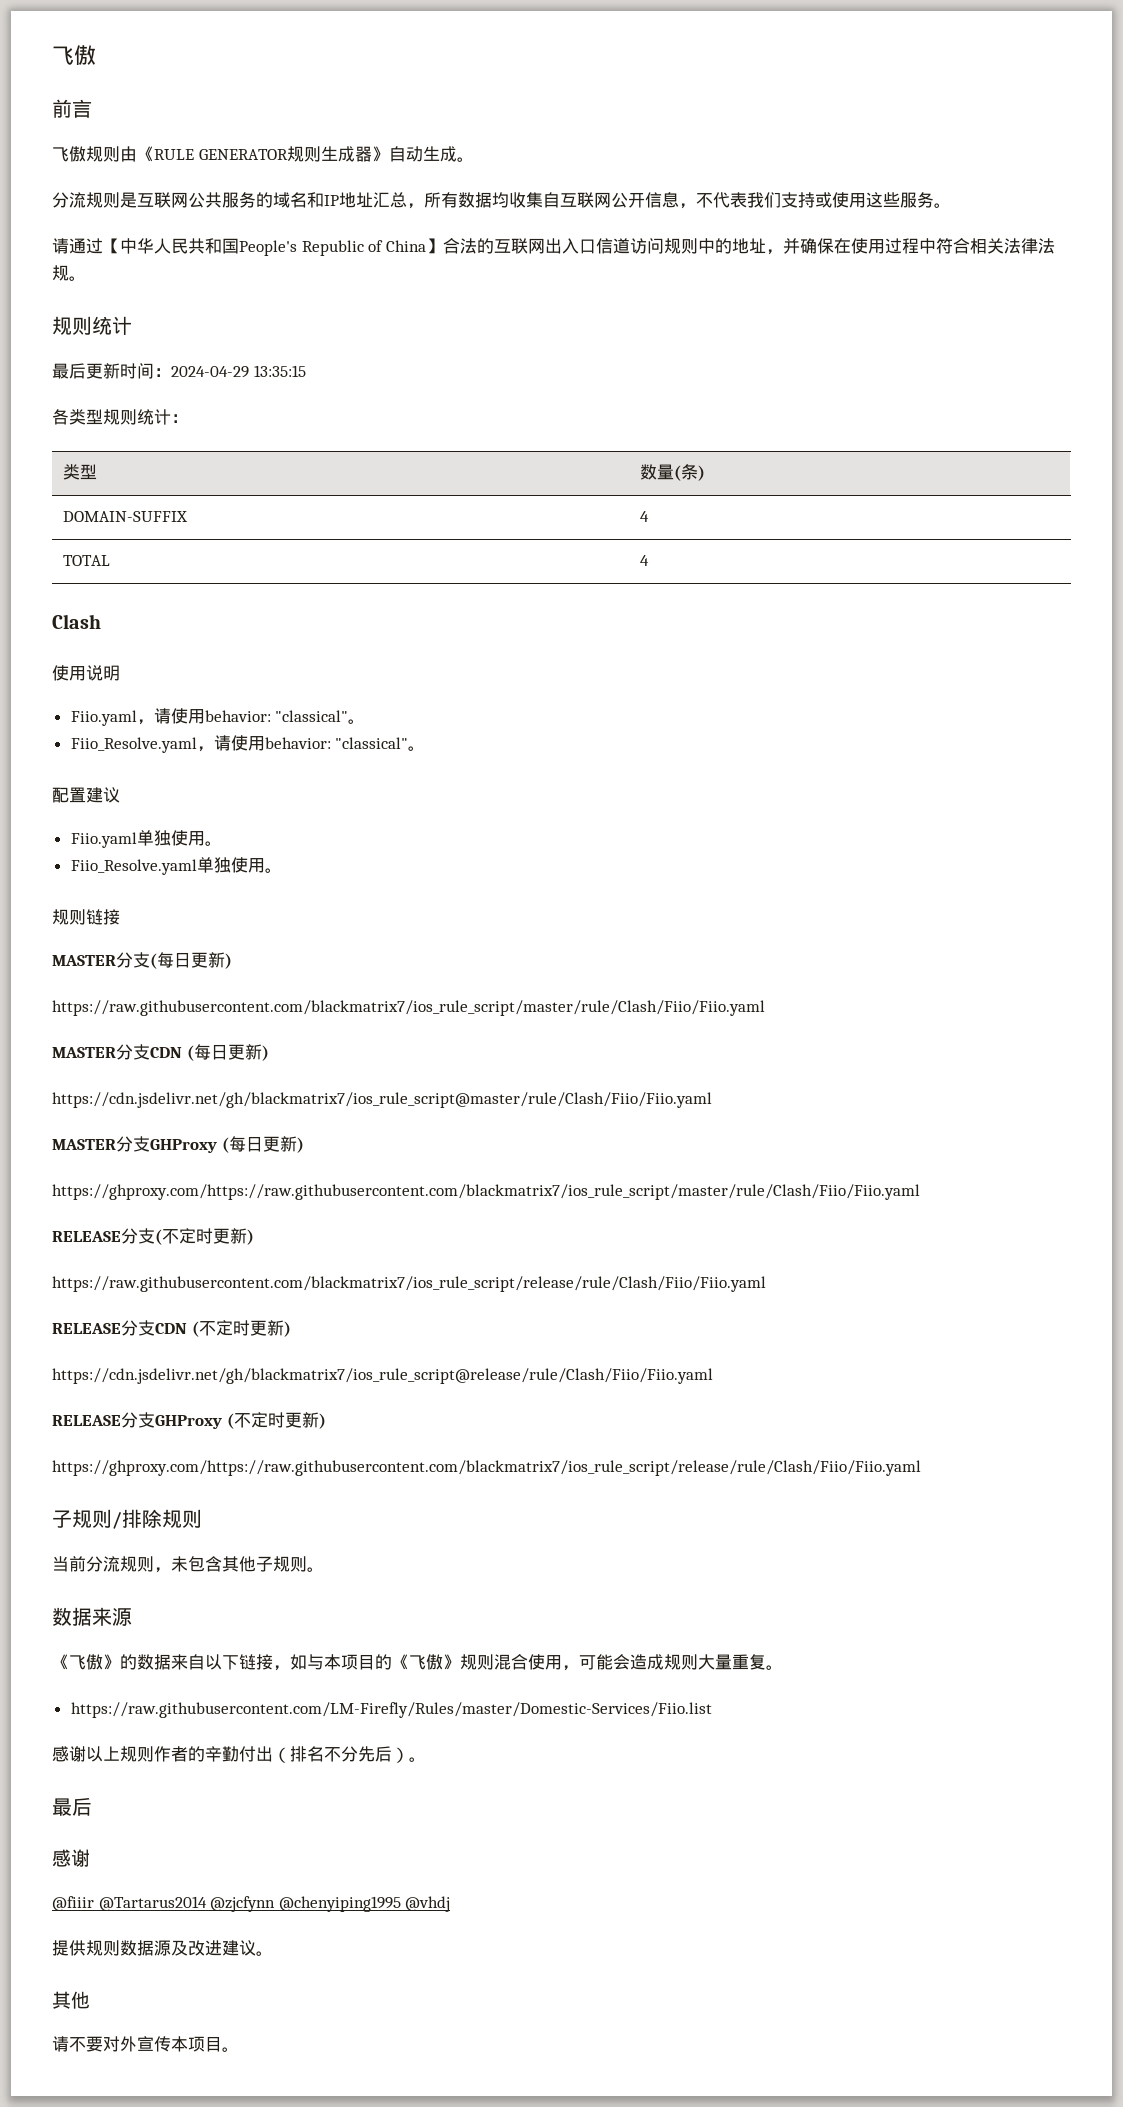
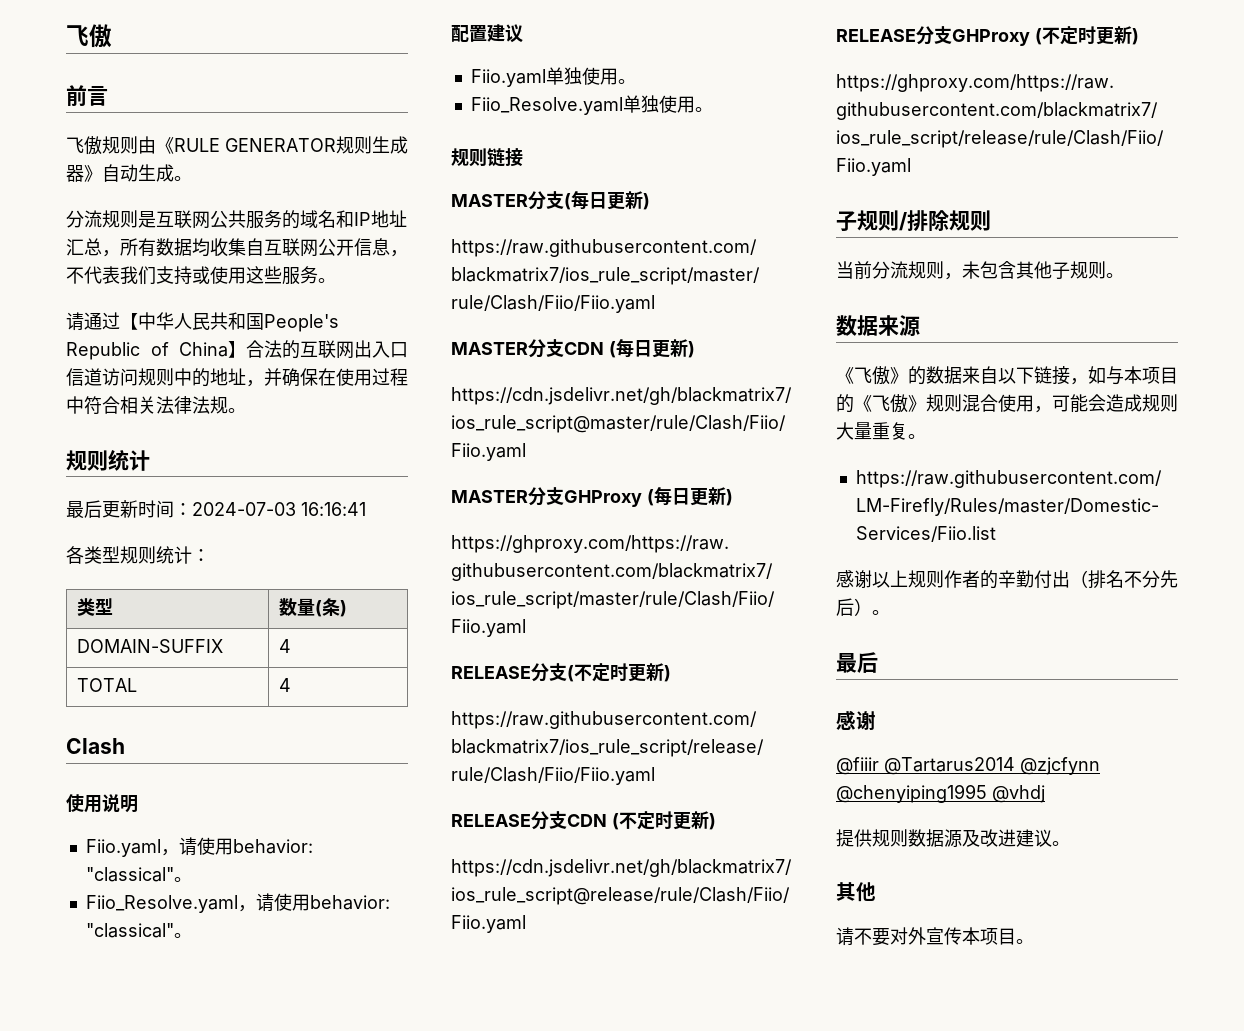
[171,365,306,378] 2024-04-29 13:35:15 -> [192,502,366,516] 2024-07-03 16:16:41

